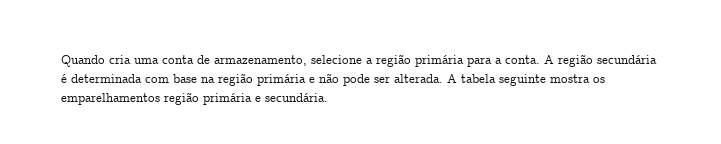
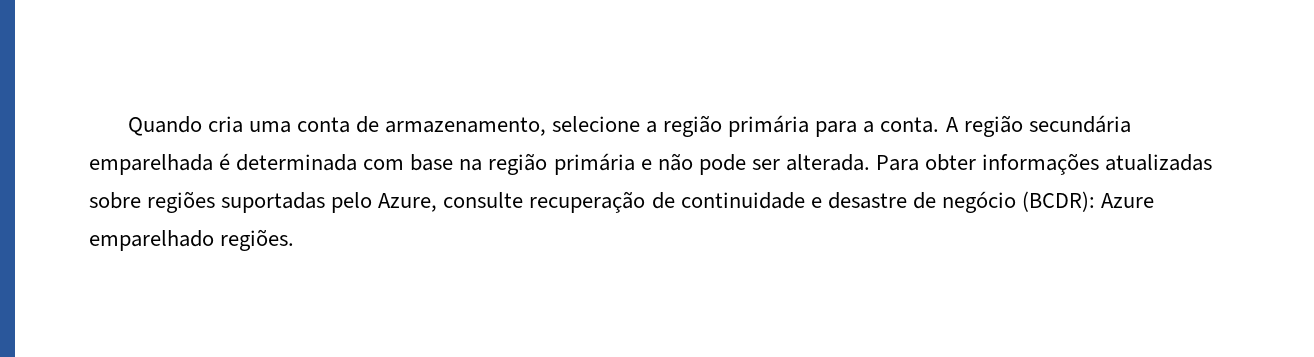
(657, 59) none -> [89,154,213,175] emparelhada
[447,74,605,86] [61,92,328,105] A tabela seguinte mostra os emparelhamentos região primária e secundária. -> [875,153,1213,175] [89,191,1155,213] [89,229,295,251] Para obter informações atualizadas sobre regiões suportadas pelo Azure, consulte recuperação de continuidade e desastre de negócio (BCDR): Azure emparelhado regiões.

